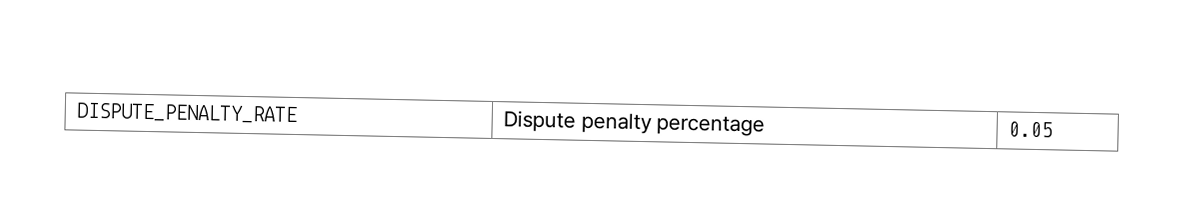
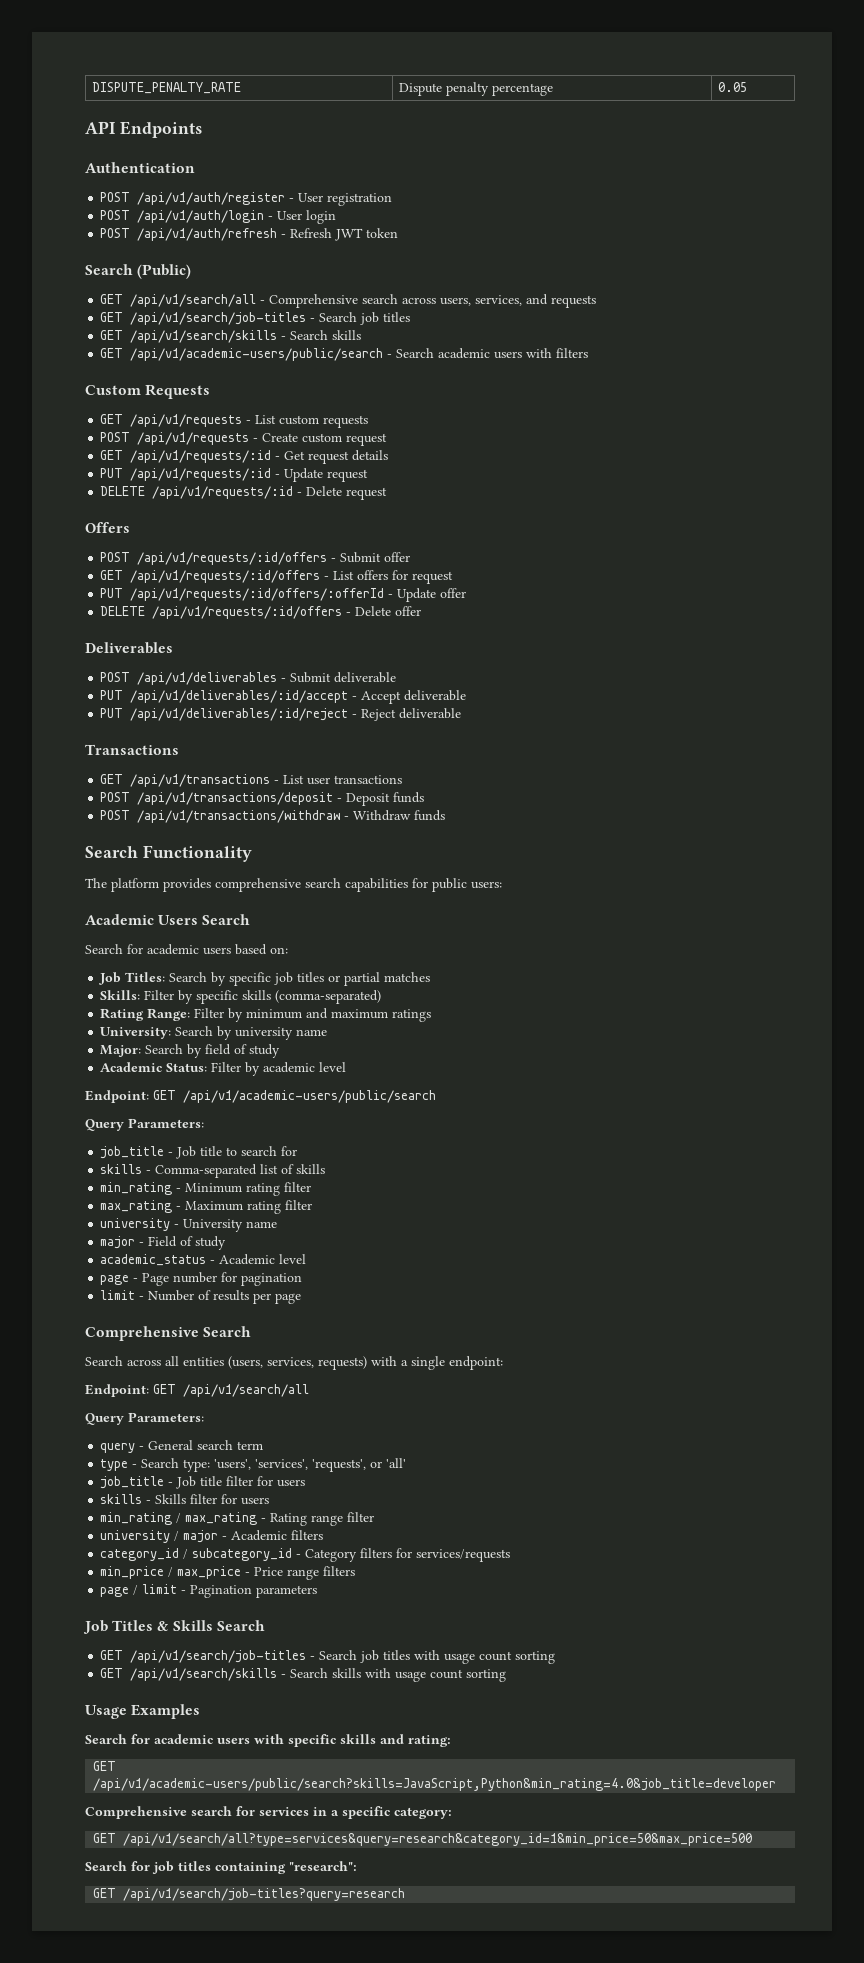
(1053, 129) none -> [85,121,202,138] [85,162,195,173] [100,192,393,206] [100,210,337,224] [100,228,399,241] [85,264,192,279] [100,294,597,308] [100,312,411,325] [100,330,362,343] [100,348,589,361] [85,384,211,399] [100,414,369,428] [100,432,388,446] [100,450,389,464] [100,468,369,482] [100,486,388,500] [85,522,130,533] [100,552,411,565] [100,570,454,584] [100,588,467,602] [100,606,422,619] [85,642,173,654] [100,672,397,685] [100,690,467,704] [100,708,462,721] [85,744,179,755] [100,774,403,787] [100,792,425,806] [100,810,446,823] [85,845,252,862] [85,878,502,892] [85,914,251,925] [85,944,288,955] [99,972,431,986] [100,990,382,1004] [100,1008,432,1022] [100,1026,328,1040] [100,1044,281,1058] [100,1062,347,1076] [85,1090,436,1103] [85,1118,204,1131] [100,1146,298,1159] [100,1164,326,1178] [100,1182,312,1196] [100,1200,313,1214] [100,1218,278,1232] [100,1236,227,1250] [100,1254,307,1266] [100,1272,303,1286] [100,1290,302,1304] [85,1326,252,1341] [85,1356,503,1370] [85,1384,309,1397] [85,1412,204,1425] [100,1440,264,1453] [100,1458,407,1472] [100,1476,306,1489] [100,1494,270,1505] [100,1512,375,1526] [100,1530,324,1543] [100,1548,511,1562] [100,1566,356,1580] [100,1584,318,1598] [83,1620,265,1634] [100,1650,556,1664] [100,1668,507,1682] [85,1704,201,1719] [85,1734,451,1747] [93,1761,117,1771] [93,1778,777,1791] [85,1806,452,1819] [93,1833,753,1846] [85,1861,357,1874] [93,1888,406,1901] // API Endpoints // Authentication // POST /api/v1/auth/register - User registration // POST /api/v1/auth/login - User login // POST /api/v1/auth/refresh - Refresh JWT token // Search (Public) // GET /api/v1/search/all - Comprehensive search across users, services, and requests // GET /api/v1/search/job-titles - Search job titles // GET /api/v1/search/skills - Search skills // GET /api/v1/academic-users/public/search - Search academic users with filters // Custom Requests // GET /api/v1/requests - List custom requests // POST /api/v1/requests - Create custom request // GET /api/v1/requests/:id - Get request details // PUT /api/v1/requests/:id - Update request // DELETE /api/v1/requests/:id - Delete request // Offers // POST /api/v1/requests/:id/offers - Submit offer // GET /api/v1/requests/:id/offers - List offers for request // PUT /api/v1/requests/:id/offers/:offerId - Update offer // DELETE /api/v1/requests/:id/offers - Delete offer // Deliverables // POST /api/v1/deliverables - Submit deliverable // PUT /api/v1/deliverables/:id/accept - Accept deliverable // PUT /api/v1/deliverables/:id/reject - Reject deliverable // Transactions // GET /api/v1/transactions - List user transactions // POST /api/v1/transactions/deposit - Deposit funds // POST /api/v1/transactions/withdraw - Withdraw funds // Search Functionality // The platform provides comprehensive search capabilities for public users: // Academic Users Search // Search for academic users based on: // Job Titles: Search by specific job titles or partial matches // Skills: Filter by specific skills (comma-separated) // Rating Range: Filter by minimum and maximum ratings // University: Search by university name // Major: Search by field of study // Academic Status: Filter by academic level // Endpoint: GET /api/v1/academic-users/public/search // Query Parameters: // job_title - Job title to search for // skills - Comma-separated list of skills // min_rating - Minimum rating filter // max_rating - Maximum rating filter // university - University name // major - Field of study // academic_status - Academic level // page - Page number for pagination // limit - Number of results per page // Comprehensive Search // Search across all entities (users, services, requests) with a single endpoint: // Endpoint: GET /api/v1/search/all // Query Parameters: // query - General search term // type - Search type: 'users', 'services', 'requests', or 'all' // job_title - Job title filter for users // skills - Skills filter for users // min_rating / max_rating - Rating range filter // university / major - Academic filters // category_id / subcategory_id - Category filters for services/requests // min_price / max_price - Price range filters // page / limit - Pagination parameters // Job Titles & Skills Search // GET /api/v1/search/job-titles - Search job titles with usage count sorting // GET /api/v1/search/skills - Search skills with usage count sorting // Usage Examples // Search for academic users with specific skills and rating: // GET /api/v1/academic-users/public/search?skills=JavaScript,Python&min_rating=4.0&job_title=developer // Comprehensive search for services in a specific category: // GET /api/v1/search/all?type=services&query=research&category_id=1&min_price=50&max_price=500 // Search for job titles containing "research": // GET /api/v1/search/job-titles?query=research

